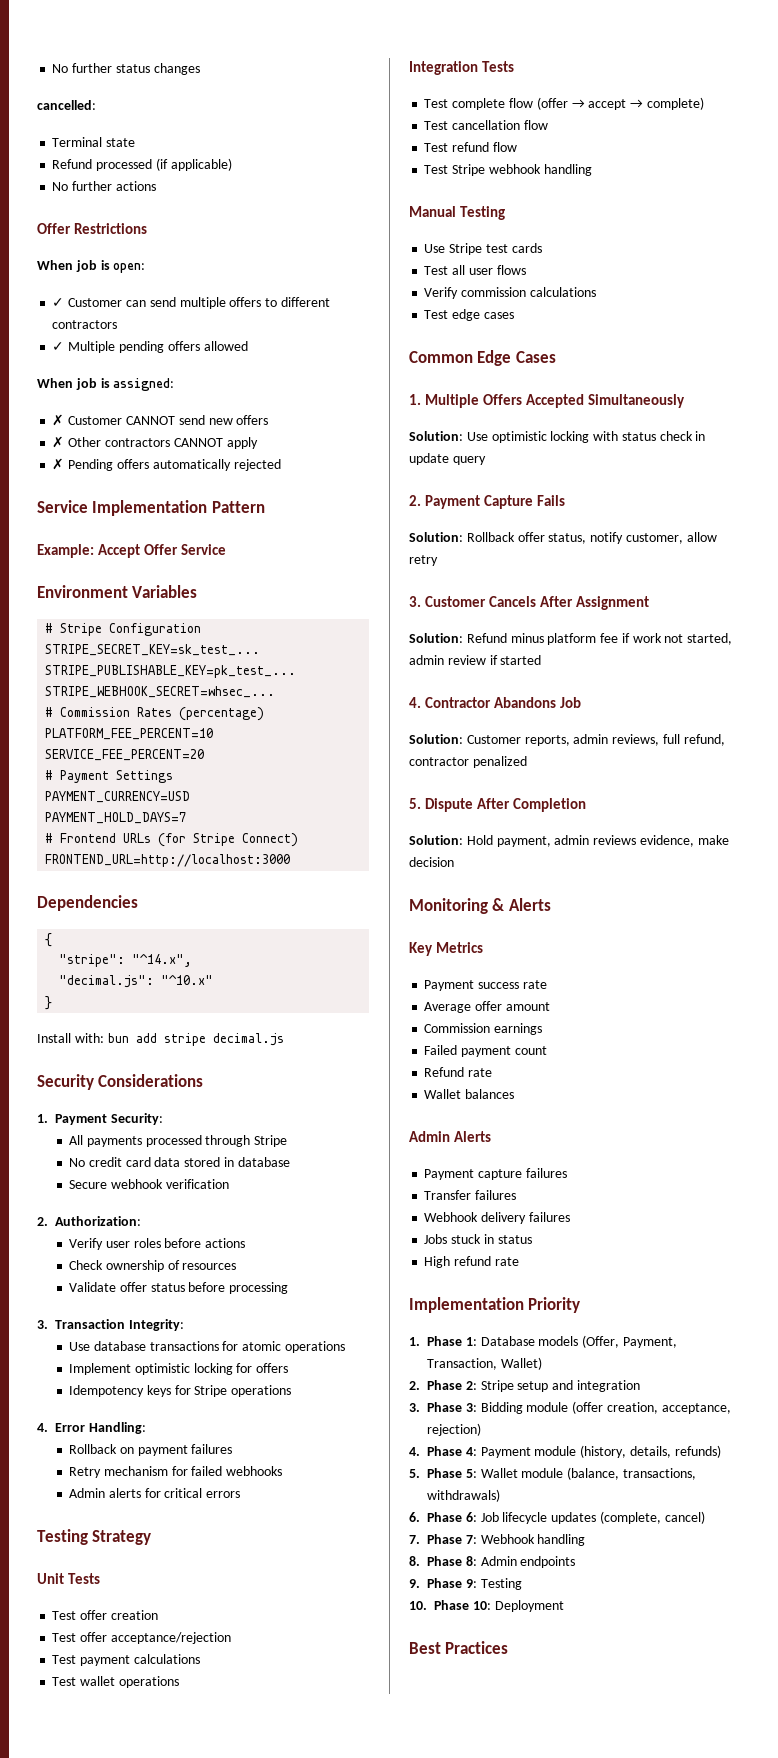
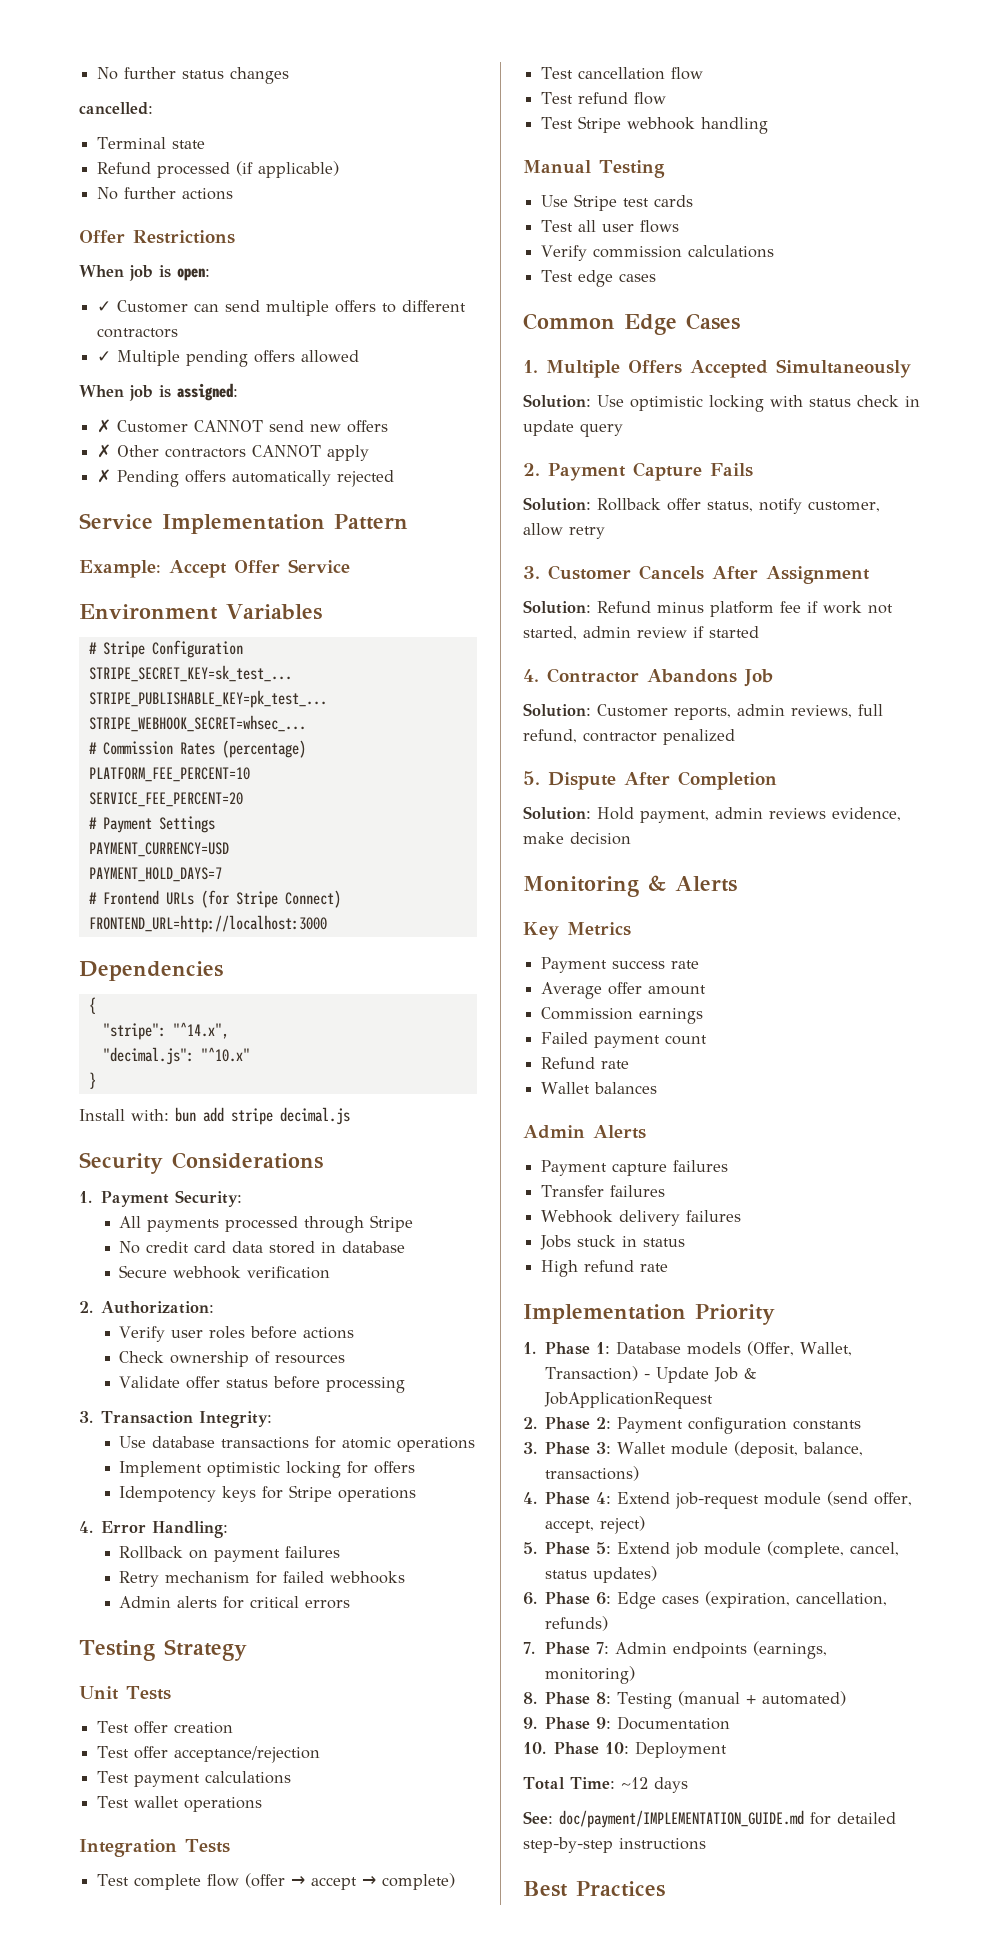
[622,1337,677,1348] [427,1357,542,1370] Payment, Transaction, Wallet) -> [800,1342,853,1356] [545,1366,757,1383] [544,1392,714,1409] Wallet, Transaction) - Update Job & JobApplicationRequest
[480,1380,640,1392] Stripe setup and integration -> [617,1417,862,1434] Payment configuration constants
[480,1401,731,1414] [427,1423,481,1436] [409,1445,721,1458] [409,1467,696,1480] [427,1489,500,1502] [409,1511,705,1524] [409,1534,586,1546] Bidding module (offer creation, acceptance, rejection) // 4. Phase 4: Payment module (history, details, refunds) // 5. Phase 5: Wallet module (balance, transactions, withdrawals) // 6. Phase 6: Job lifecycle updates (complete, cancel) // 7. Phase 7: Webhook handling -> [617,1441,864,1458] [545,1466,640,1481] [523,1491,913,1509] [545,1516,646,1534] [523,1541,900,1559] [545,1566,658,1583] [523,1591,888,1609] [545,1616,609,1631] [523,1641,828,1659] [545,1666,636,1684] Wallet module (deposit, balance, transactions) // 4. Phase 4: Extend job-request module (send offer, accept, reject) // 5. Phase 5: Extend job module (complete, cancel, status updates) // 6. Phase 6: Edge cases (expiration, cancellation, refunds) // 7. Phase 7: Admin endpoints (earnings, monitoring)
[480,1556,576,1568] Admin endpoints -> [617,1691,847,1709] Testing (manual + automated)
[480,1578,522,1590] Testing -> [617,1716,731,1730] Documentation
(564, 1606) none -> [523,1777,688,1793] [523,1810,896,1828] [523,1837,706,1853] // Total Time: ~12 days // See: doc/payment/IMPLEMENTATION_GUIDE.md for detailed step-by-step instructions

